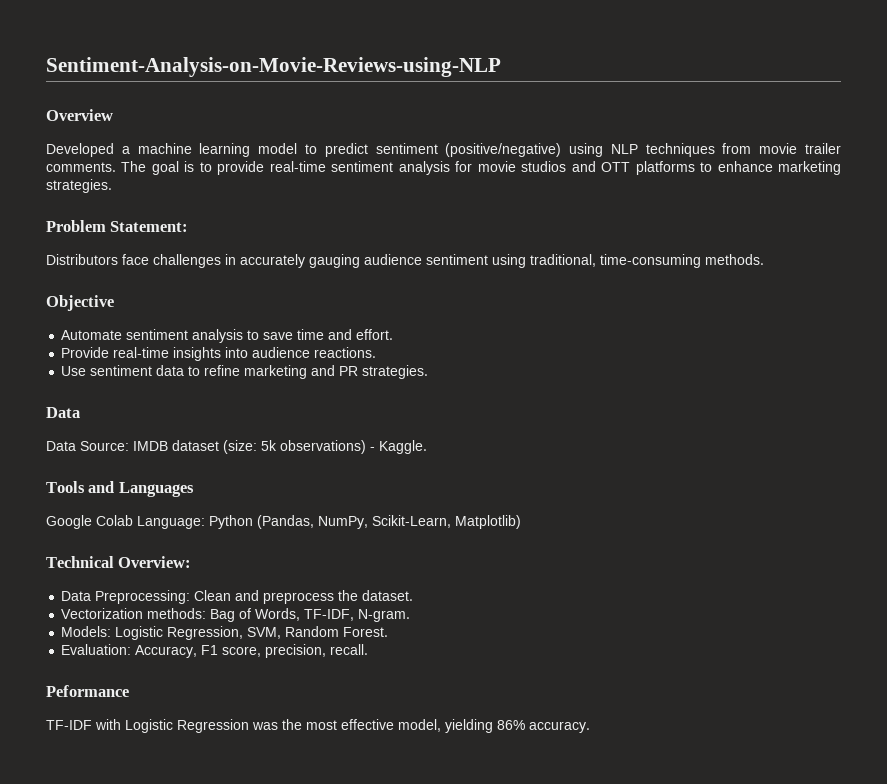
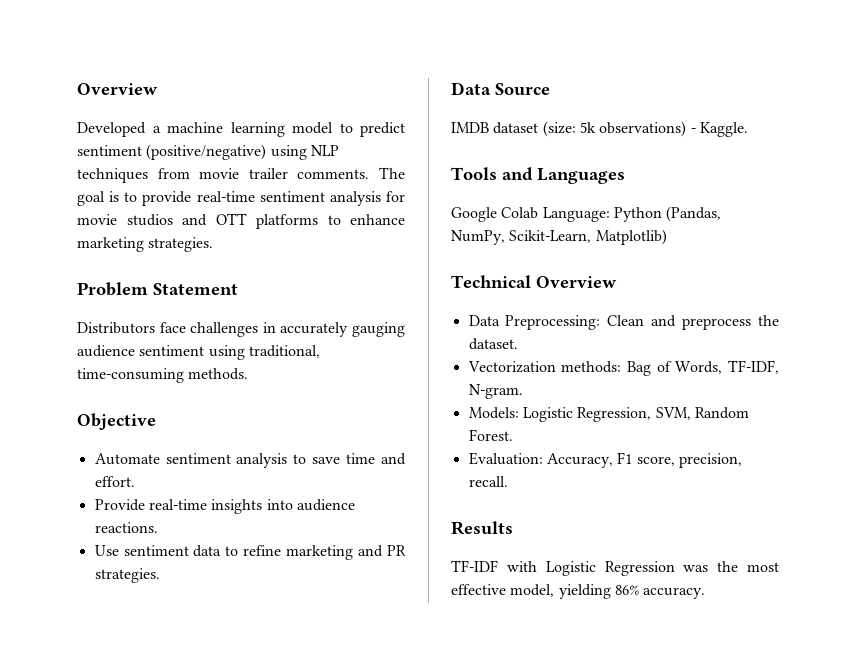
[46,57,501,77] Sentiment-Analysis-on-Movie-Reviews-using-NLP // -> (77, 89) none
[110,221,189,232] Statement: -> [153,283,238,295] Statement
[46,441,129,451] // Data Source: -> [495,83,550,96] Source //
[118,556,192,568] Overview: -> [536,276,617,288] Overview
[46,685,129,697] Peformance -> [451,521,513,535] Results

